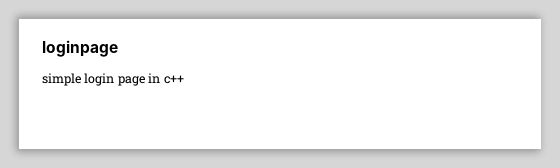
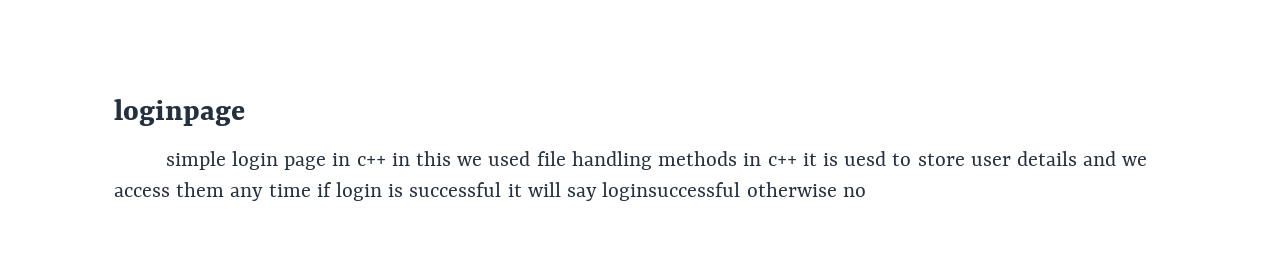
(184, 79) none -> [391,151,1148,170] [114,182,866,201] in this we used file handling methods in c++ it is uesd to store user details and we access them any time if login is successful it will say loginsuccessful otherwise no

